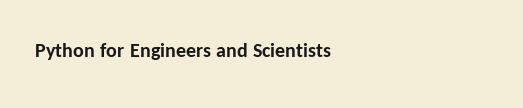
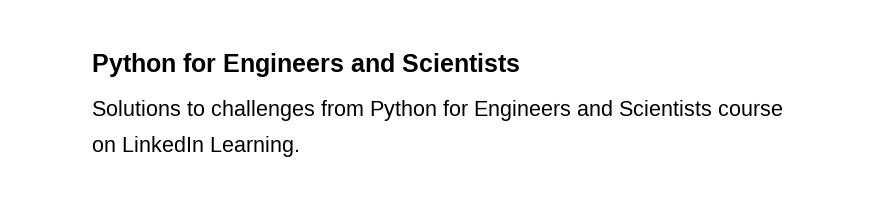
[35,43,332,60] Python for Engineers and Scientists -> [92,53,520,77] [92,100,783,121] [92,136,300,157] Python for Engineers and Scientists // Solutions to challenges from Python for Engineers and Scientists course on LinkedIn Learning.

